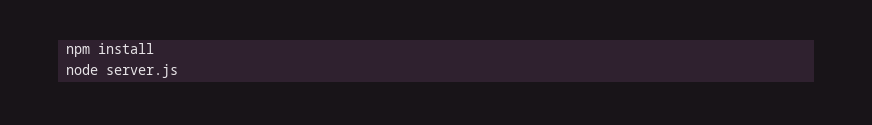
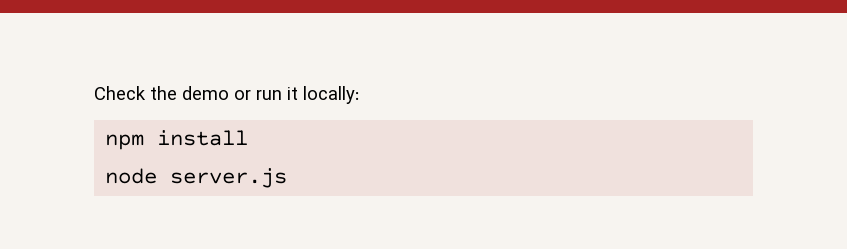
(66, 51) none -> [94,86,359,104] Check the demo or run it locally: //

